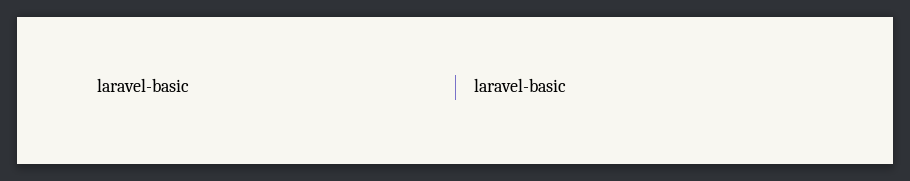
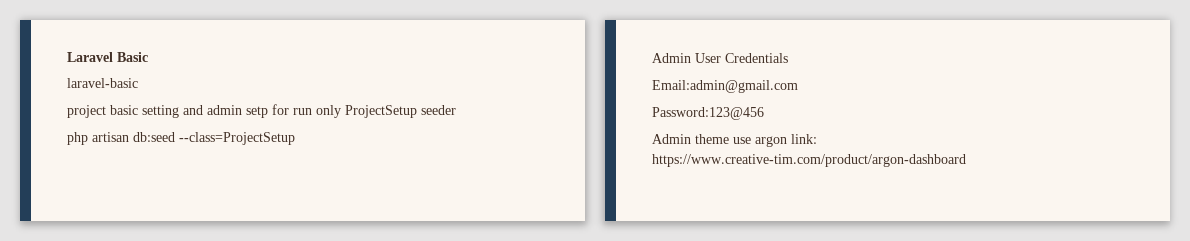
(97, 85) none -> [67,52,148,62] Laravel Basic //
[474,78,566,92] laravel-basic -> [67,104,456,118] [67,132,295,145] [652,53,788,63] [652,80,798,93] [652,107,764,120] [652,134,817,147] [652,154,966,167] project basic setting and admin setp for run only ProjectSetup seeder // php artisan db:seed --class=ProjectSetup // Admin User Credentials // Email:admin@gmail.com // Password:123@456 // Admin theme use argon link: https://www.creative-tim.com/product/argon-dashboard

